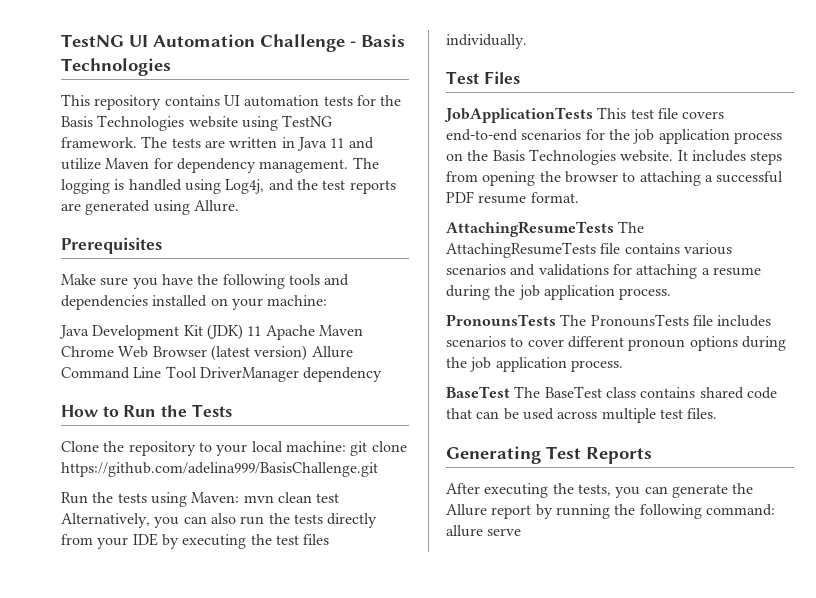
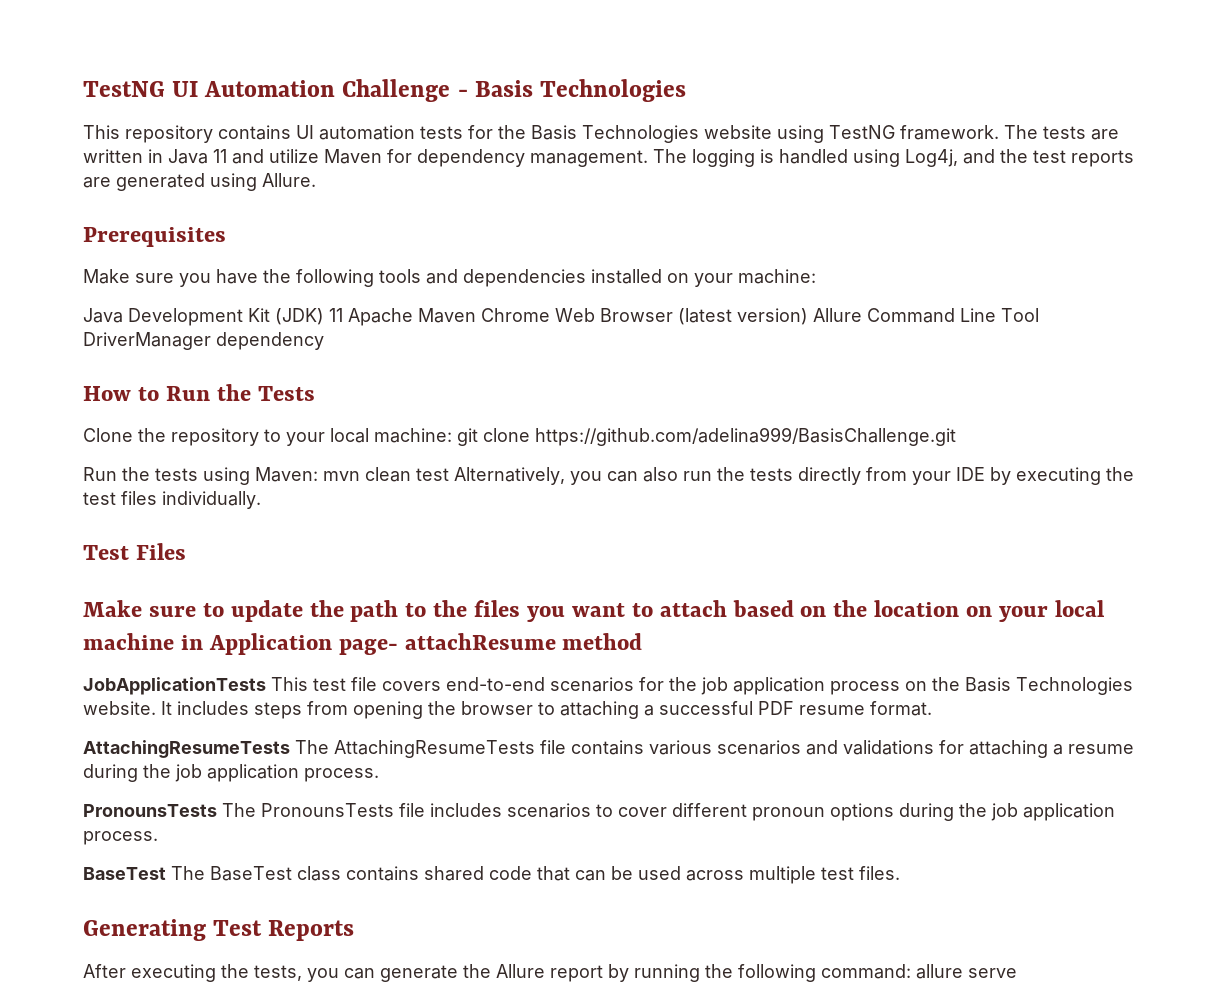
(520, 77) none -> [83,600,1104,622] [83,633,643,655] // Make sure to update the path to the files you want to attach based on the location on your local machine in Application page- attachResume method

